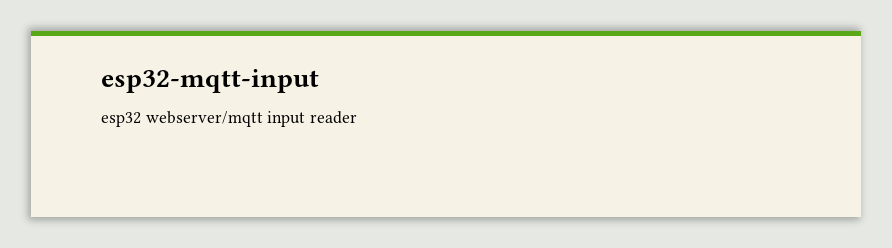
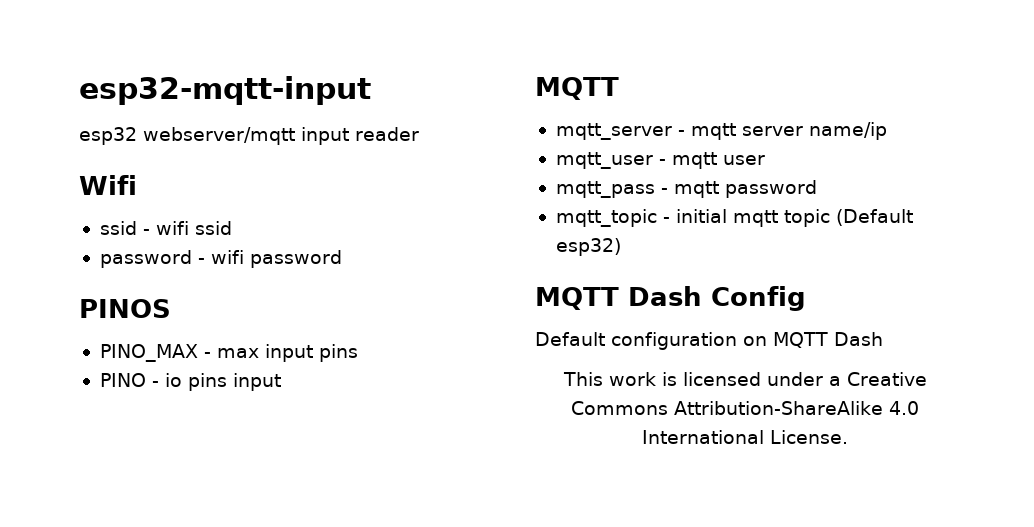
(358, 117) none -> [79,175,137,195] [99,221,232,235] [99,250,342,268] [79,299,171,318] [99,344,358,362] [99,373,281,391] [535,77,619,100] [555,122,887,140] [555,152,765,169] [555,180,817,198] [555,209,913,227] [555,238,621,256] [535,286,807,311] [535,332,883,350] [562,372,927,386] [571,401,919,415] [642,430,848,444] // Wifi // ssid - wifi ssid // password - wifi password // PINOS // PINO_MAX - max input pins // PINO - io pins input // MQTT // mqtt_server - mqtt server name/ip // mqtt_user - mqtt user // mqtt_pass - mqtt password // mqtt_topic - initial mqtt topic (Default esp32) // MQTT Dash Config // Default configuration on MQTT Dash // This work is licensed under a Creative Commons Attribution-ShareAlike 4.0 International License.

